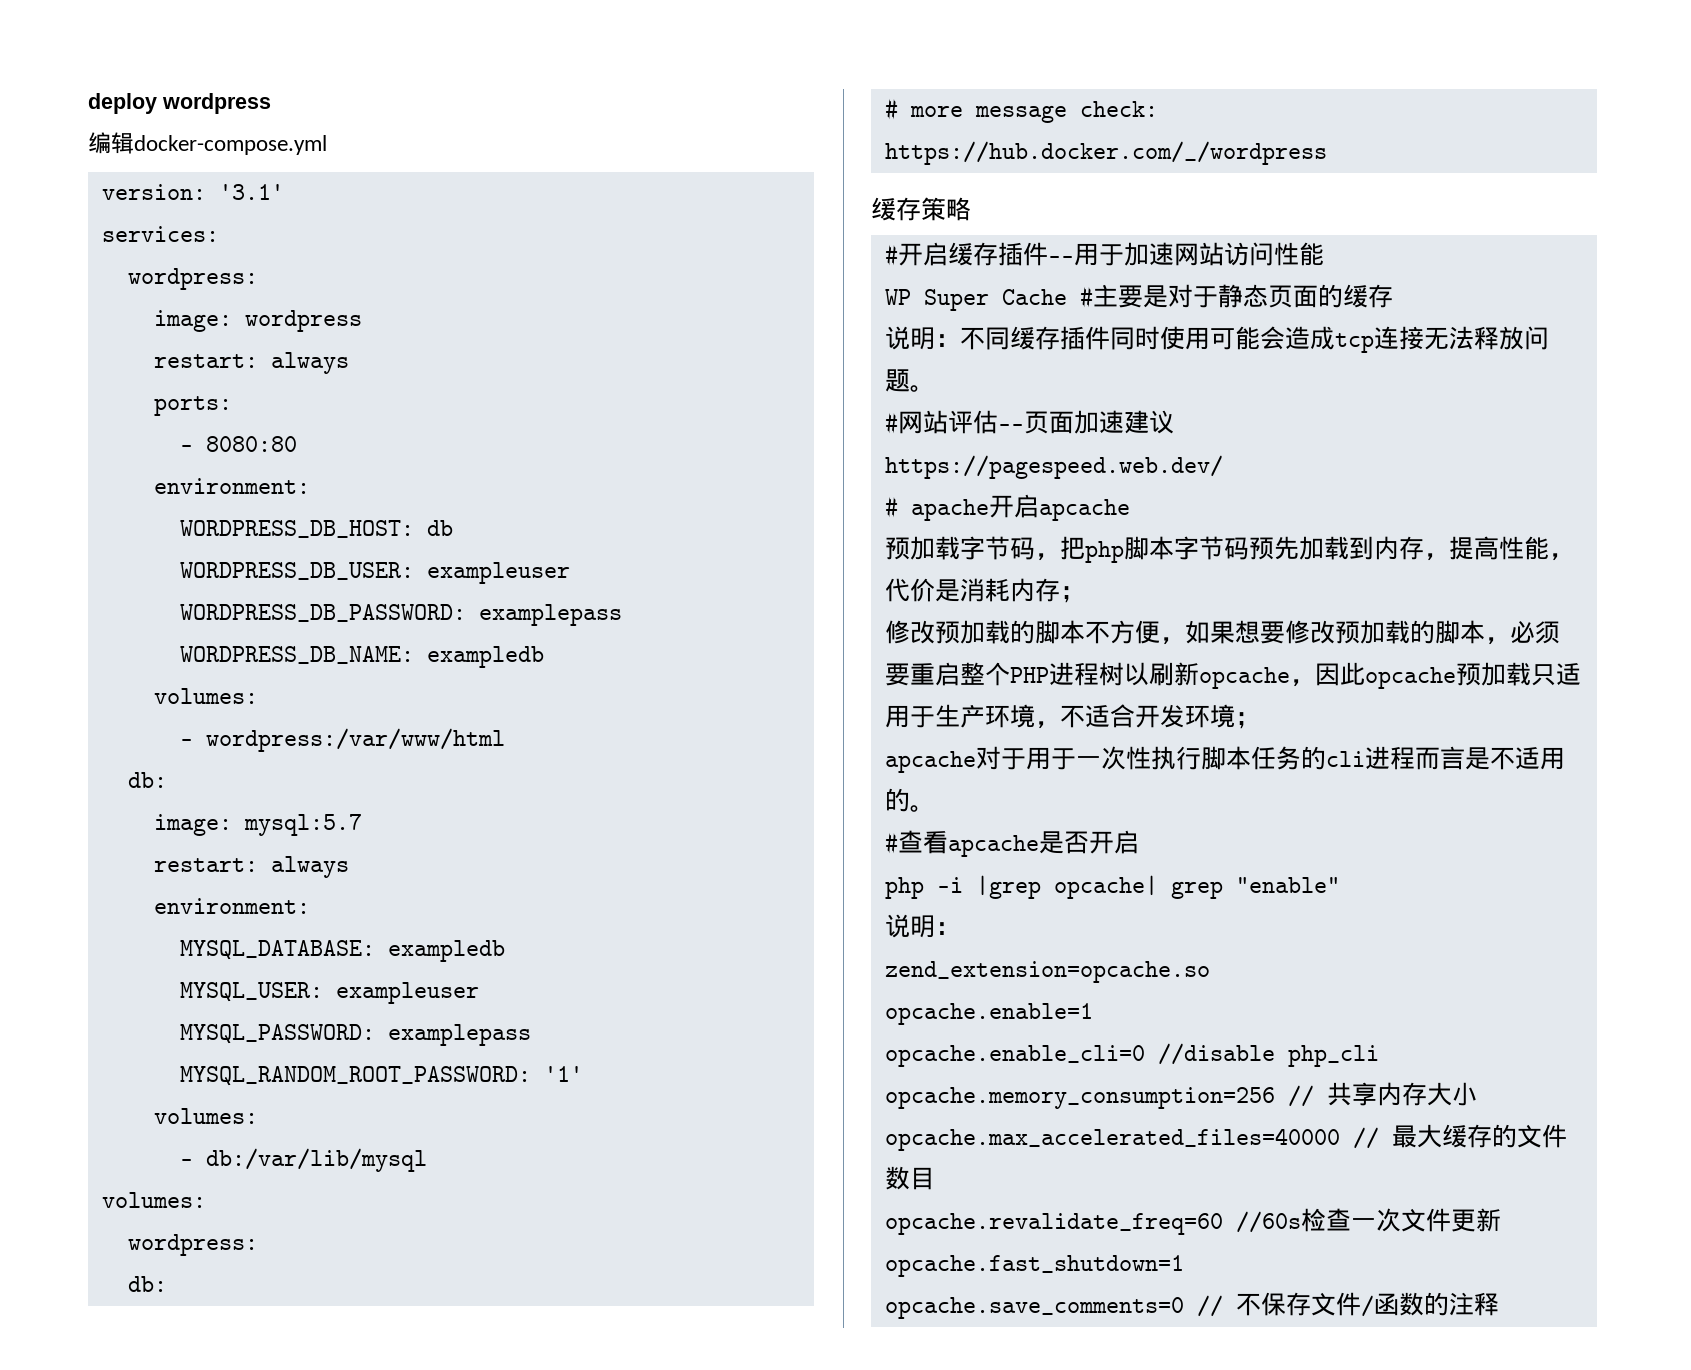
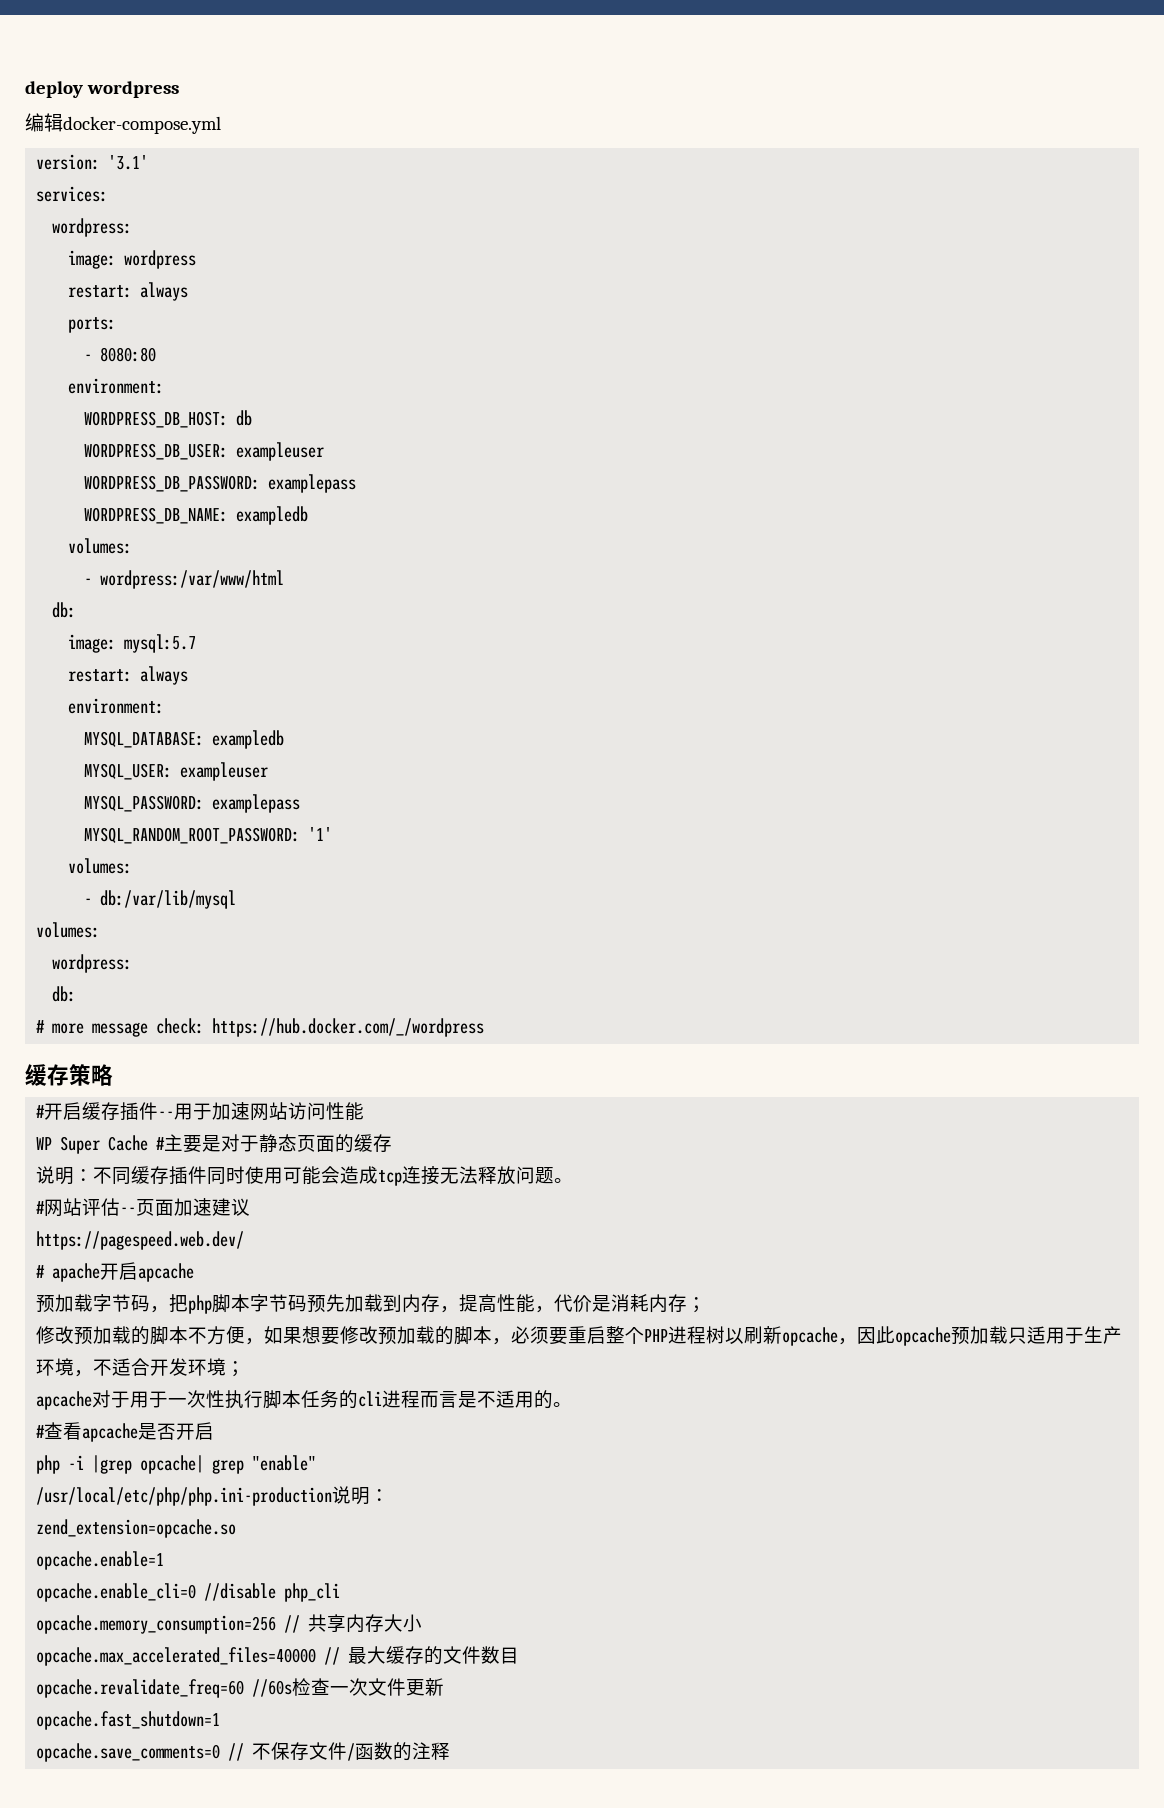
(1340, 885) none -> [36,1487,333,1506] /usr/local/etc/php/php.ini-production

